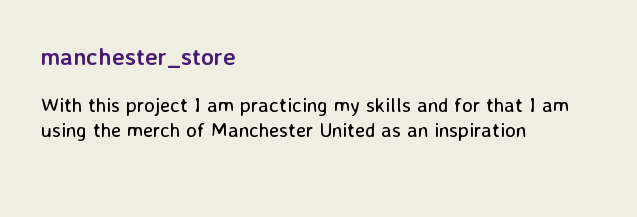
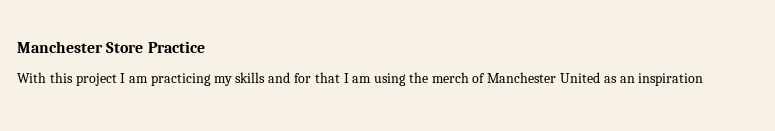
[41,48,236,68] manchester_store -> [17,41,205,53] Manchester Store Practice

